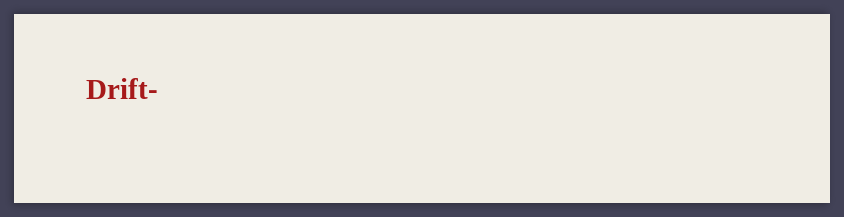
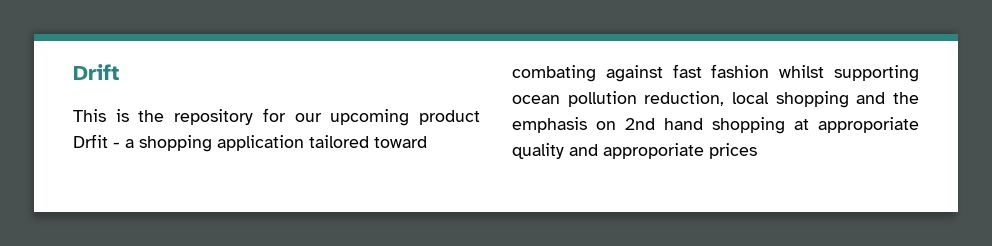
[86,78,158,99] Drift- -> [73,64,119,80] [73,108,480,126] [73,134,427,152] [512,64,919,82] [512,91,919,108] [512,117,919,134] [512,143,757,159] Drift // This is the repository for our upcoming product Drfit - a shopping application tailored toward combating against fast fashion whilst supporting ocean pollution reduction, local shopping and the emphasis on 2nd hand shopping at approporiate quality and approporiate prices

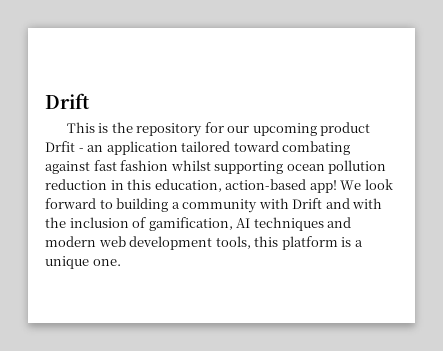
[125,135,212,152] a shopping -> [87,145,104,152] an
[644,91,919,108] [512,117,919,134] [512,143,757,159] reduction, local shopping and the emphasis on 2nd hand shopping at approporiate quality and approporiate prices -> [45,179,393,193] [45,198,383,213] [45,217,352,231] [45,236,363,250] [45,256,121,269] reduction in this education, action-based app! We look forward to building a community with Drift and with the inclusion of gamification, AI techniques and modern web development tools, this platform is a unique one.

